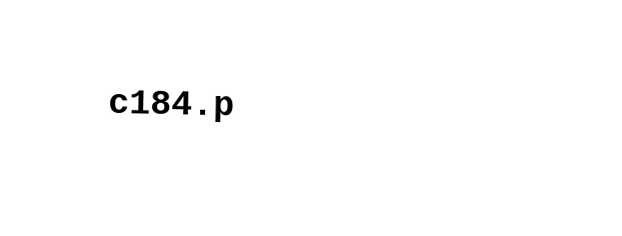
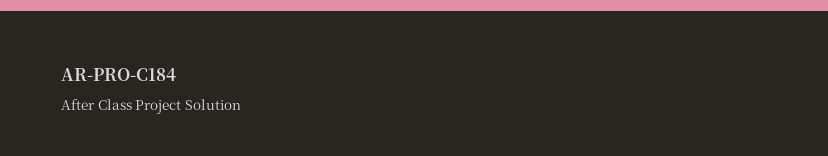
[107,89,235,123] c184.p -> [61,68,176,81] [61,99,241,114] AR-PRO-C184 // After Class Project Solution

